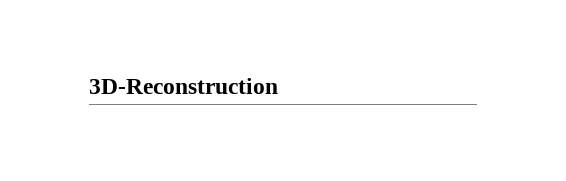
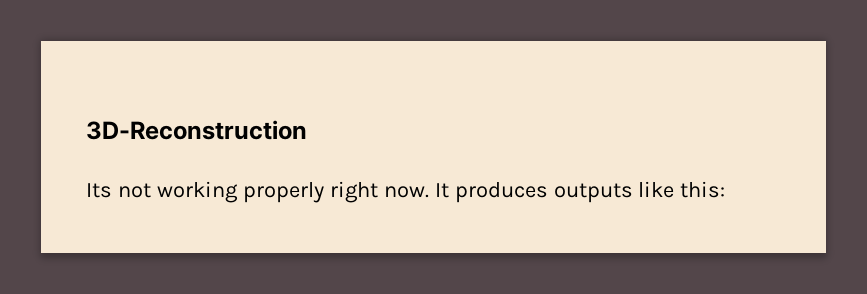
(278, 86) none -> [86,181,726,203] // Its not working properly right now. It produces outputs like this:

